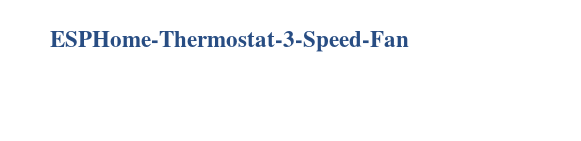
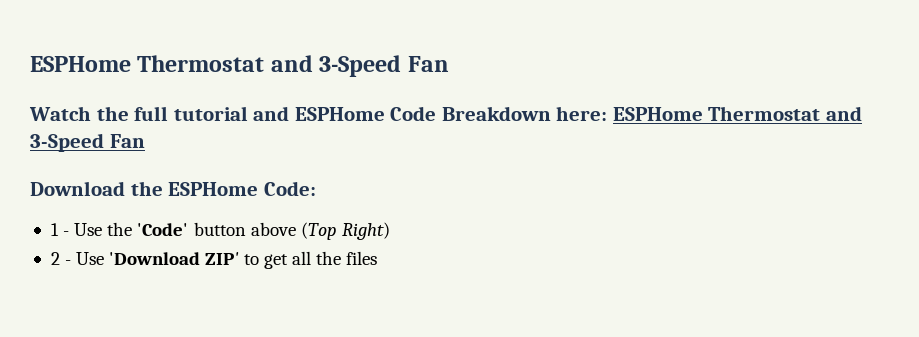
[50,31,409,52] ESPHome-Thermostat-3-Speed-Fan -> [30,55,449,77] [29,106,862,121] [30,133,145,152] [30,181,316,196] [50,222,390,240] [50,251,378,269] ESPHome Thermostat and 3-Speed Fan // Watch the full tutorial and ESPHome Code Breakdown here: ESPHome Thermostat and 3-Speed Fan // Download the ESPHome Code: // 1 - Use the 'Code' button above (Top Right) // 2 - Use 'Download ZIP' to get all the files

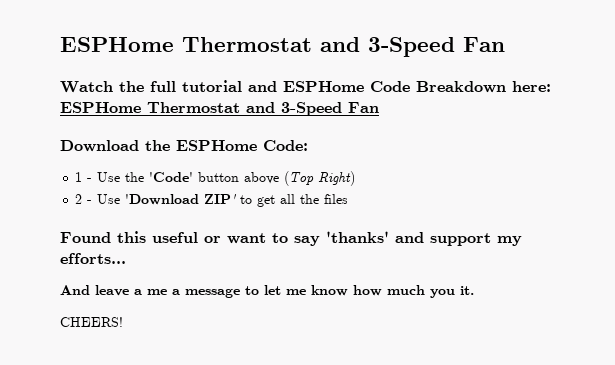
(378, 258) none -> [60,231,522,246] [60,253,126,264] [60,285,474,298] [60,317,123,327] // Found this useful or want to say 'thanks' and support my efforts... // And leave a me a message to let me know how much you it. // CHEERS!

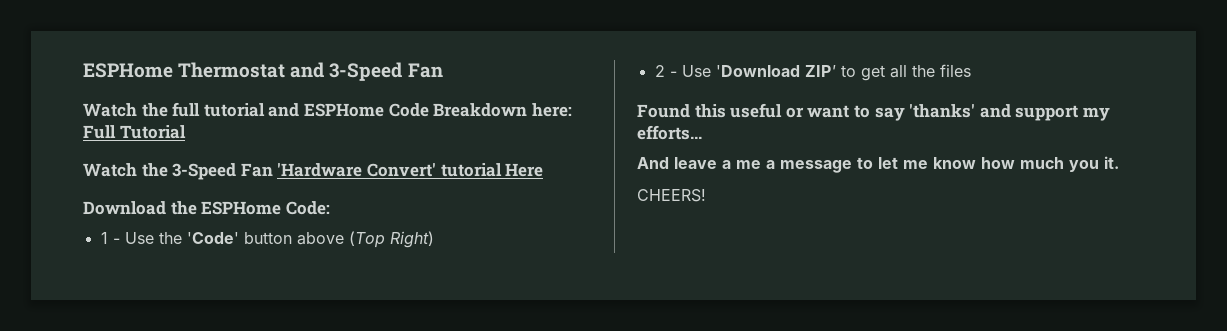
[60,102,379,116] ESPHome Thermostat and 3-Speed Fan -> [83,125,186,139] [83,163,544,180] Full Tutorial // Watch the 3-Speed Fan 'Hardware Convert' tutorial Here

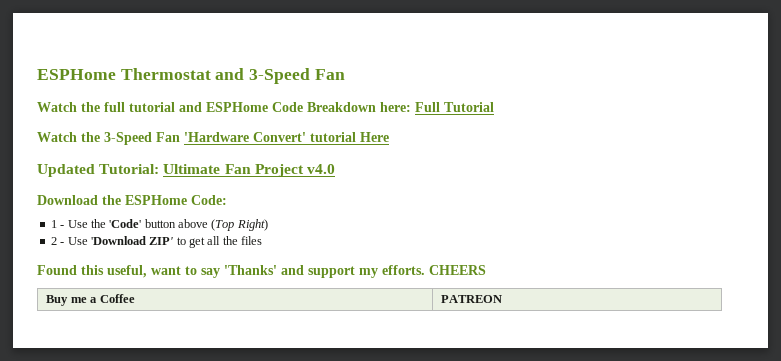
(544, 170) none -> [37,164,335,177] // Updated Tutorial: Ultimate Fan Project v4.0
[730,103,804,118] useful or -> [107,265,147,278] useful,
[909,104,976,118] 'thanks' -> [224,265,277,275] 'Thanks'
[637,125,702,140] [637,156,1119,173] [637,189,706,202] efforts... // And leave a me a message to let me know how much you it. // CHEERS! -> [382,265,486,275] [46,294,135,306] [441,295,503,303] efforts. CHEERS // Buy me a Coffee | PATREON

